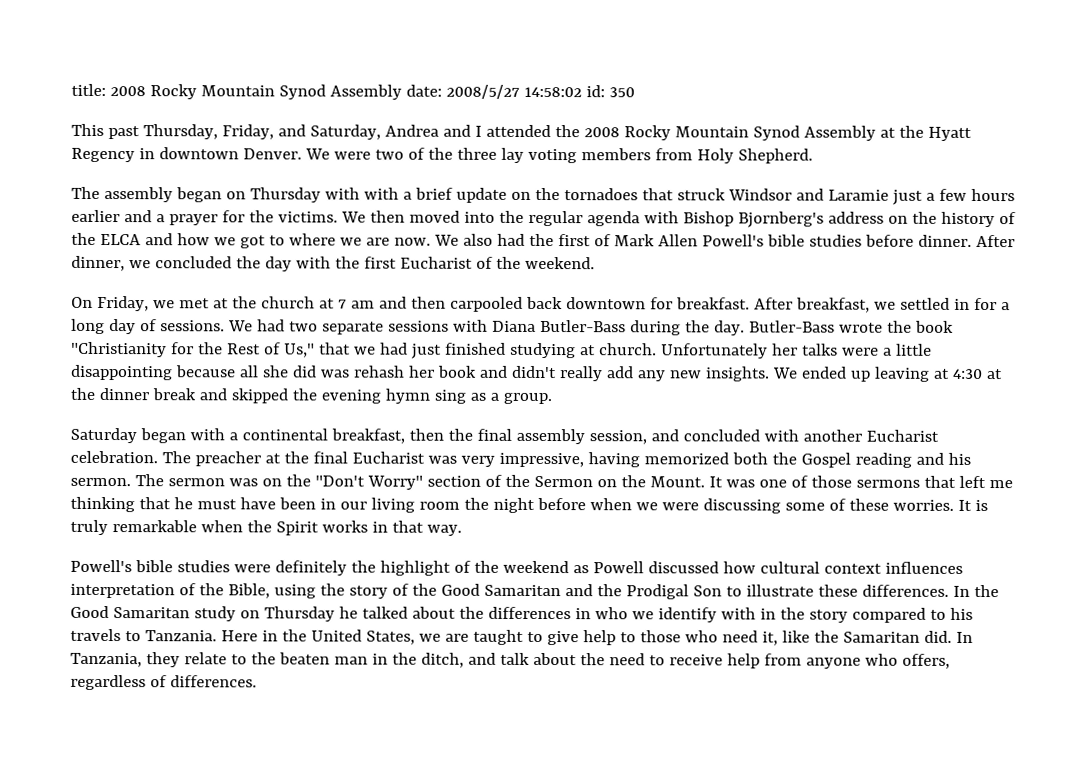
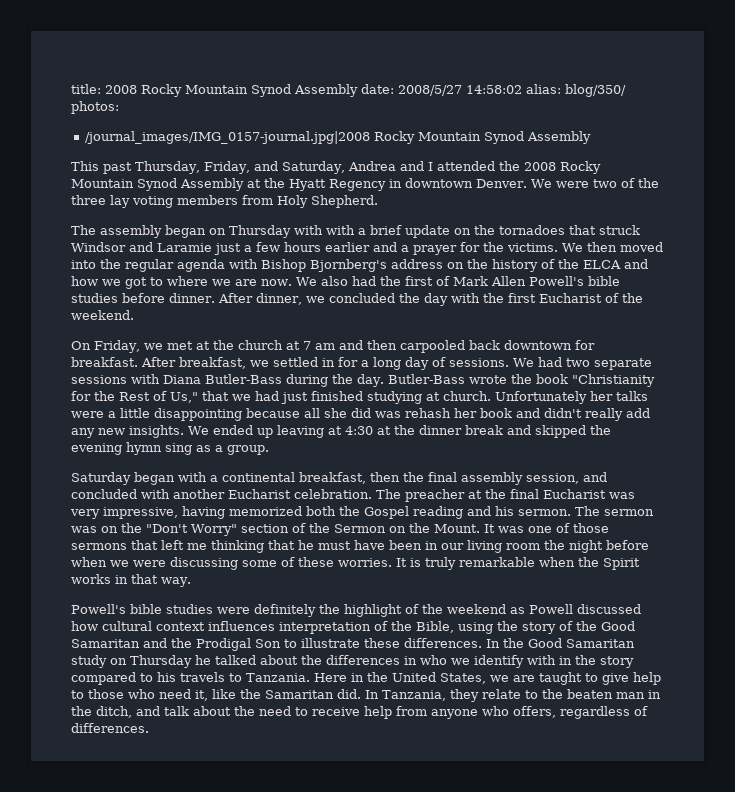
[585,85,635,98] id: 350 -> [526,84,626,97] [71,101,119,114] [84,131,591,144] alias: blog/350/ photos: // /journal_images/IMG_0157-journal.jpg|2008 Rocky Mountain Synod Assembly

